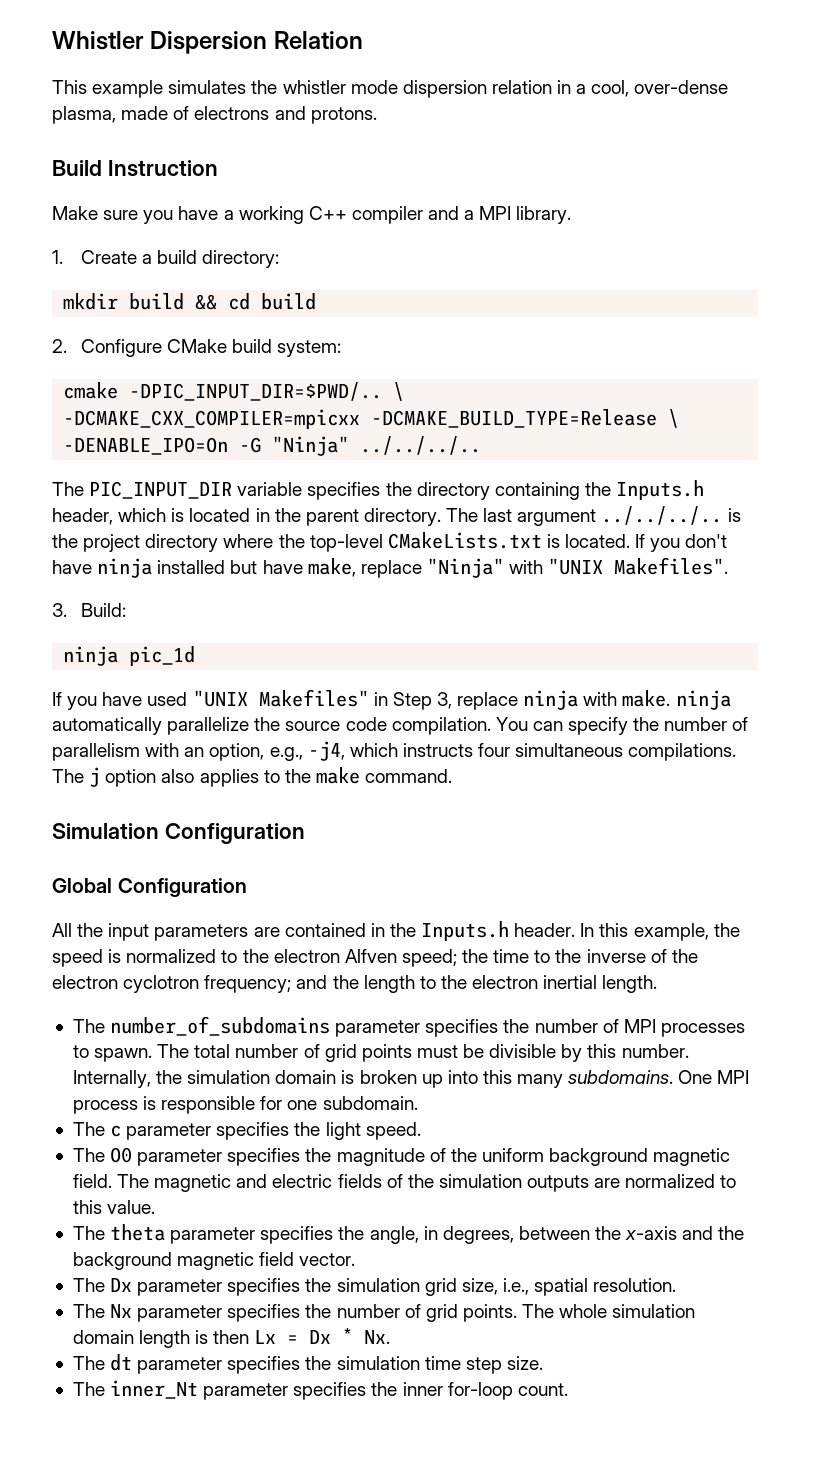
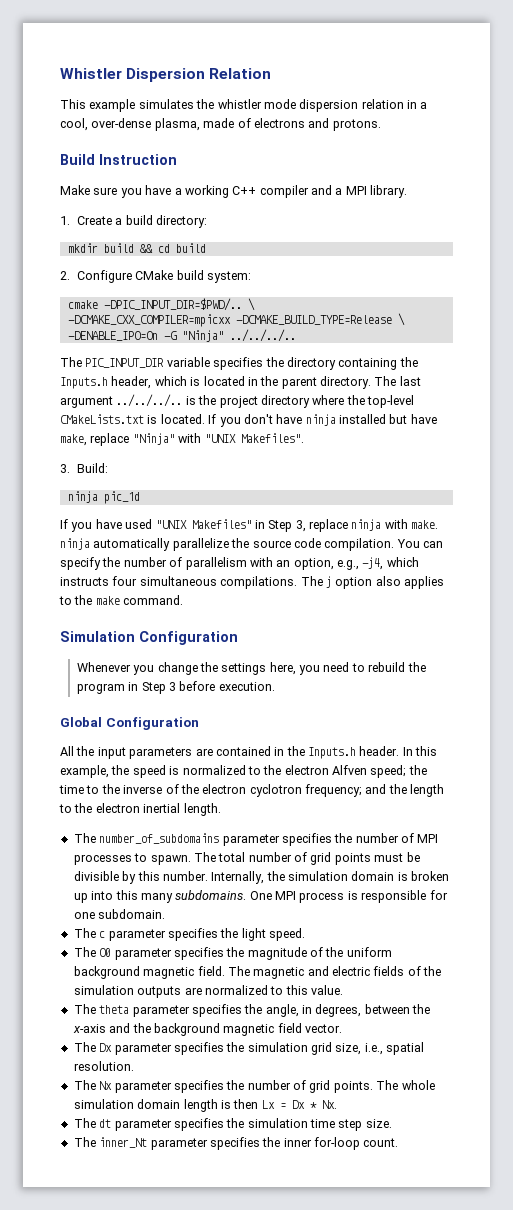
(305, 833) none -> [76,662,426,675] [76,681,275,694] // Whenever you change the settings here, you need to rebuild the program in Step 3 before execution.

